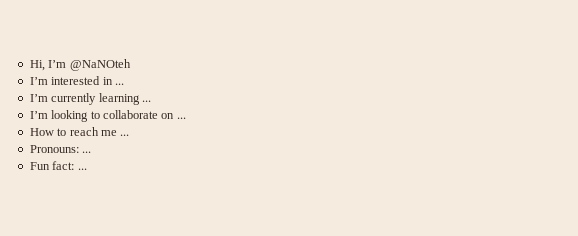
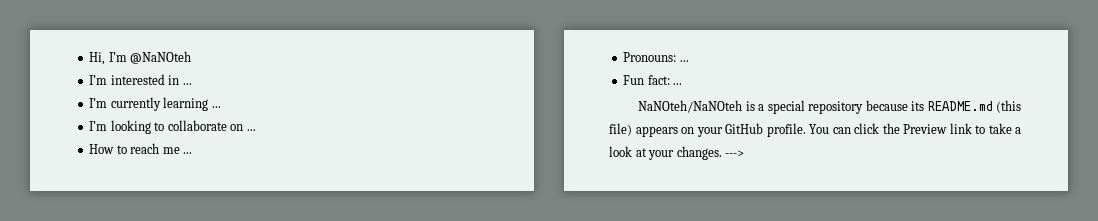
(87, 169) none -> [638,100,1022,114] [609,123,1022,137] [609,146,745,160] // NaNOteh/NaNOteh is a special repository because its README.md (this file) appears on your GitHub profile. You can click the Preview link to take a look at your changes. --->

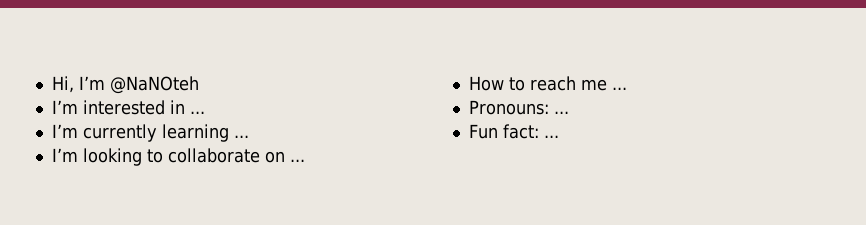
[638,100,1022,114] [609,123,1022,137] [609,146,745,160] // NaNOteh/NaNOteh is a special repository because its README.md (this file) appears on your GitHub profile. You can click the Preview link to take a look at your changes. ---> -> (559, 136) none

